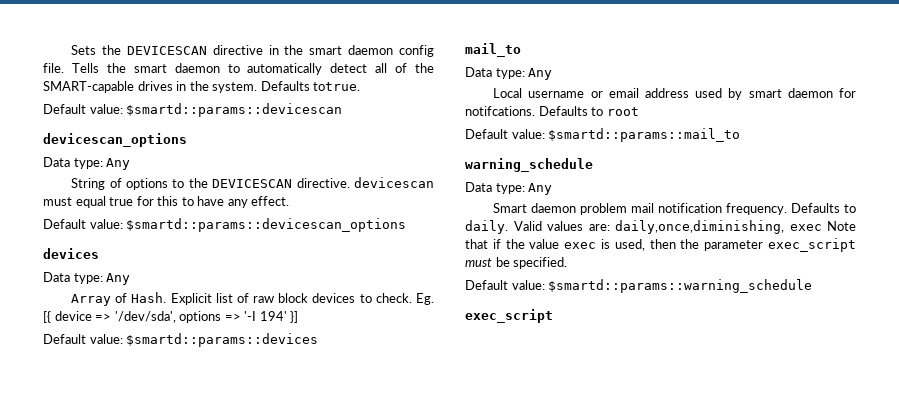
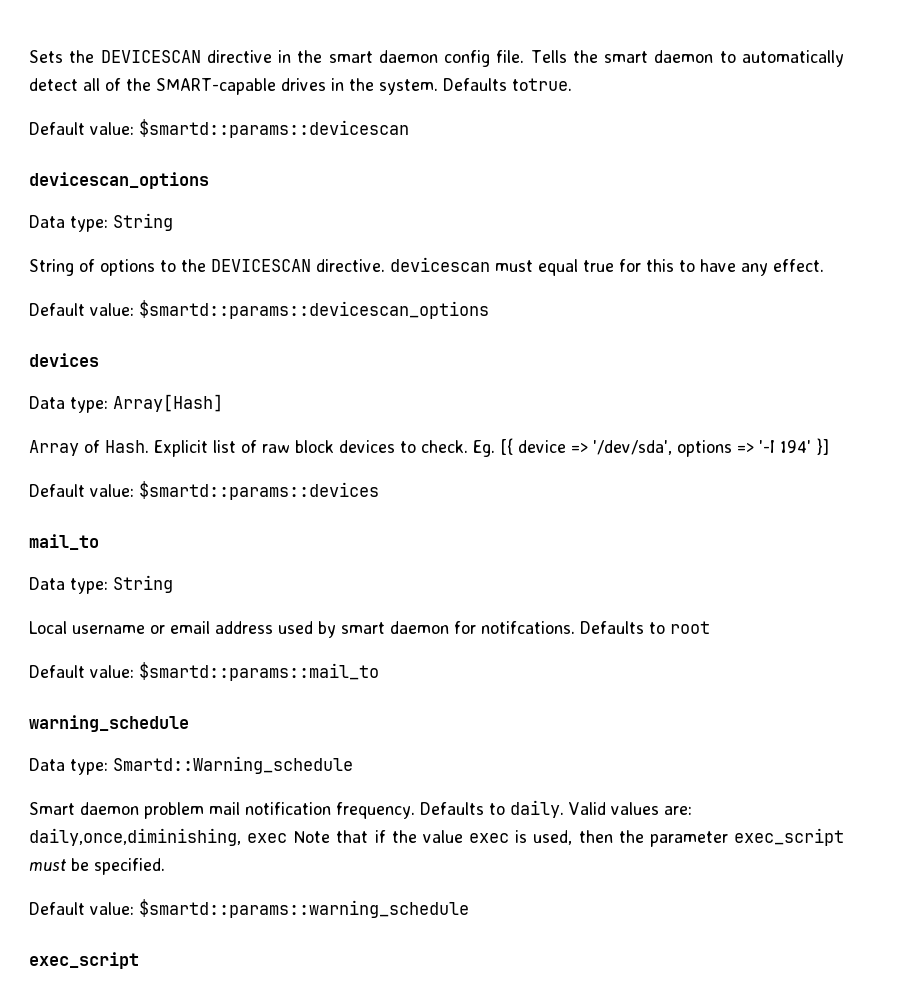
[106,158,131,170] Any -> [113,213,173,231] String
[106,273,131,285] Any -> [113,394,223,412] Array[Hash]
[528,68,553,80] Any -> [113,575,173,593] String
[528,183,553,195] Any -> [113,756,353,774] Smartd::Warning_schedule

